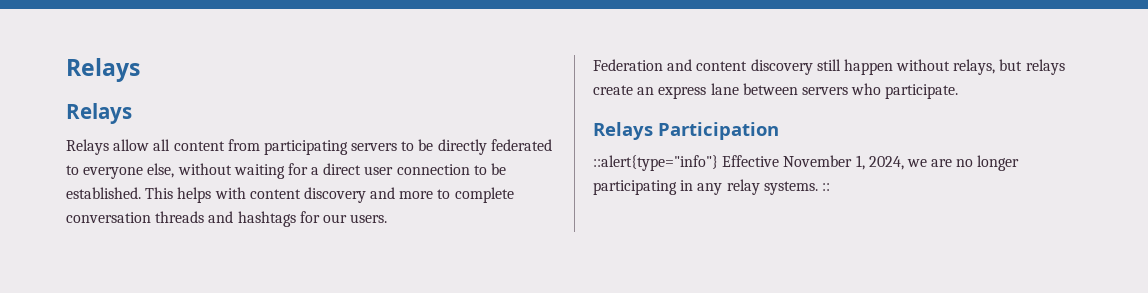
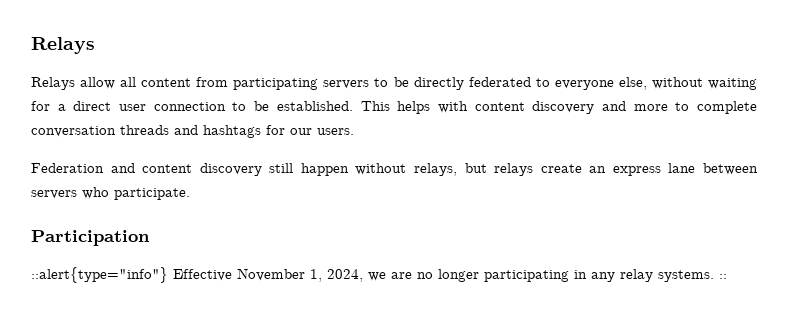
[66,58,140,82] [66,103,132,124] [66,139,109,155] Relays // Relays // Relays -> [31,37,95,54] [31,77,75,90] Relays // Relays
[593,122,653,140] Relays -> (190, 194) none

